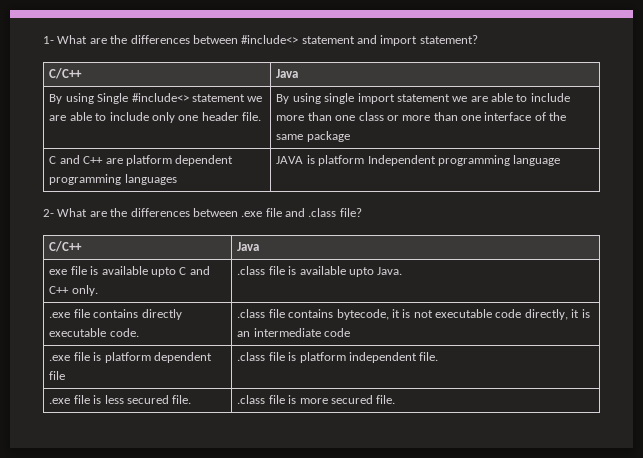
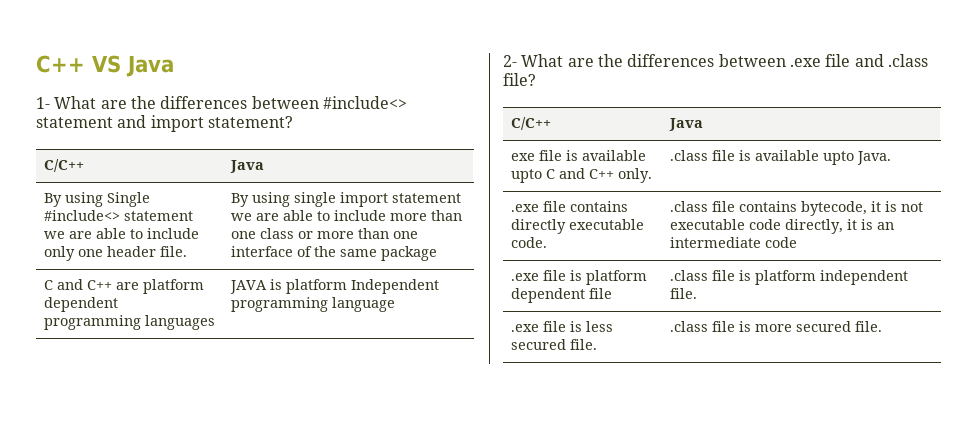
(43, 40) none -> [36,55,174,77] C++ VS Java //

